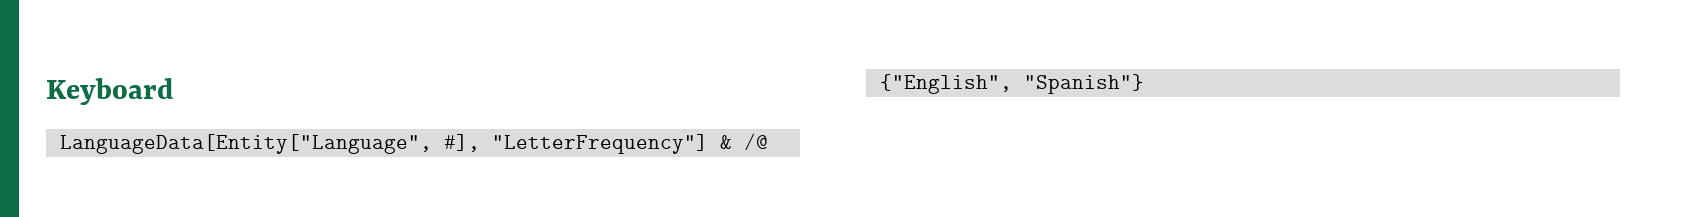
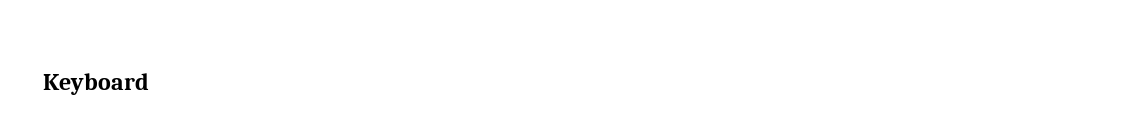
[59,133,768,154] [879,74,1144,94] // LanguageData[Entity["Language", #], "LetterFrequency"] & /@ {"English", "Spanish"} -> (149, 84) none

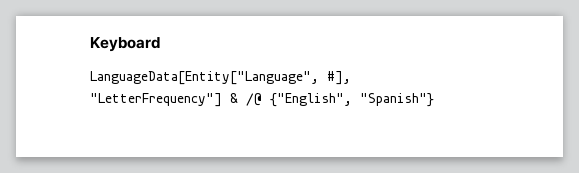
(149, 84) none -> [90,71,351,85] [90,93,434,107] // LanguageData[Entity["Language", #], "LetterFrequency"] & /@ {"English", "Spanish"}

